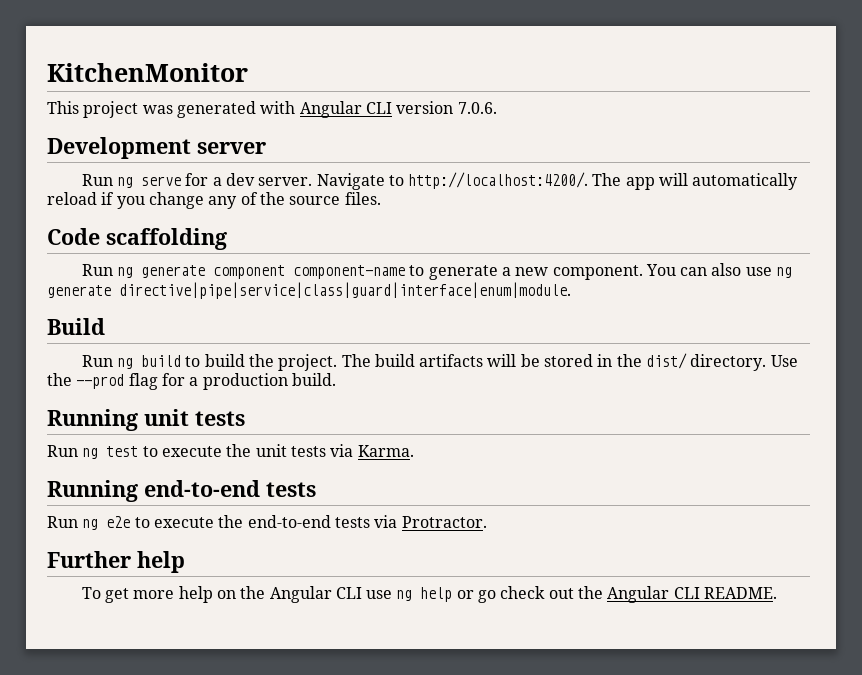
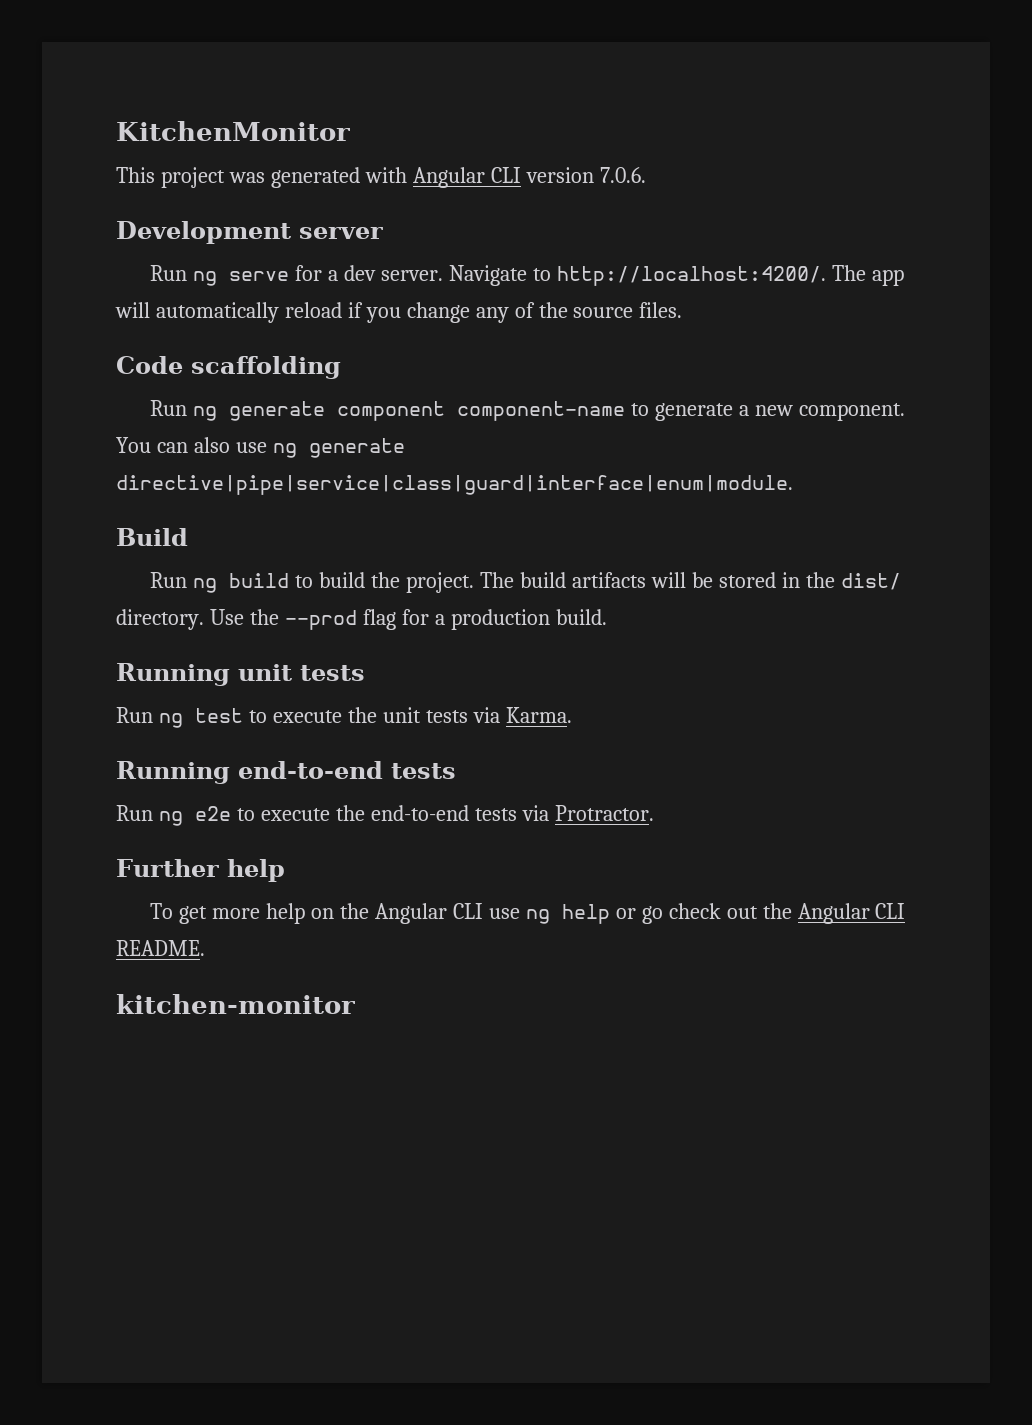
(778, 593) none -> [116,994,355,1014] // kitchen-monitor

